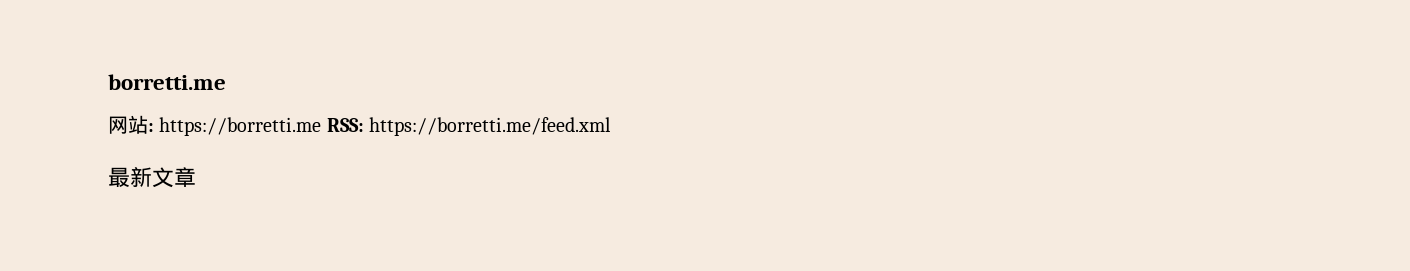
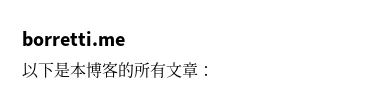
[108,115,612,136] [108,167,196,188] 网站: https://borretti.me RSS: https://borretti.me/feed.xml // 最新文章 -> [22,61,214,79] 以下是本博客的所有文章：

